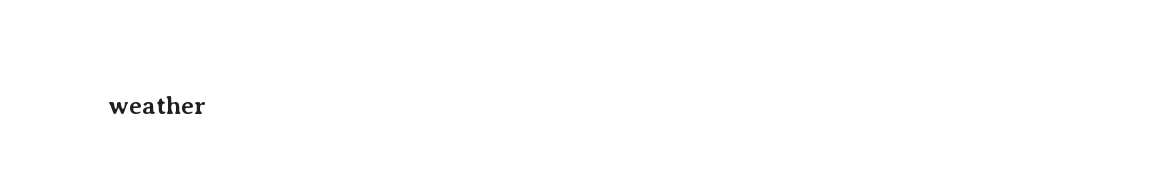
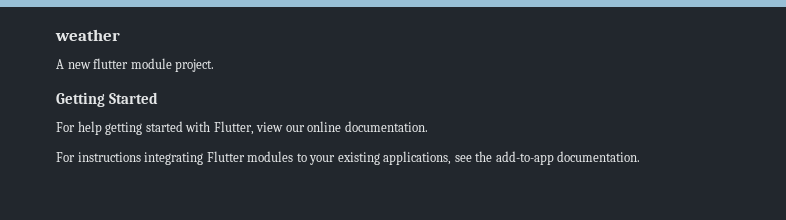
(206, 105) none -> [56,58,215,72] [56,92,159,107] [56,121,428,135] [56,151,641,165] // A new flutter module project. // Getting Started // For help getting started with Flutter, view our online documentation. // For instructions integrating Flutter modules to your existing applications, see the add-to-app documentation.

